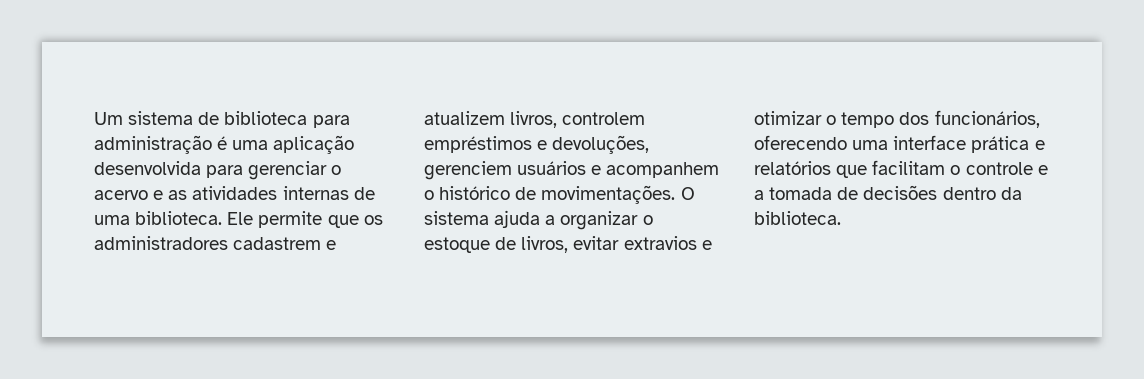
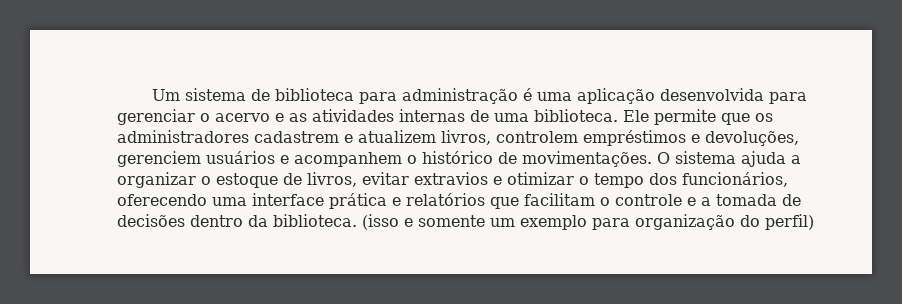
(841, 218) none -> [362,214,814,230] (isso e somente um exemplo para organização do perfil)

